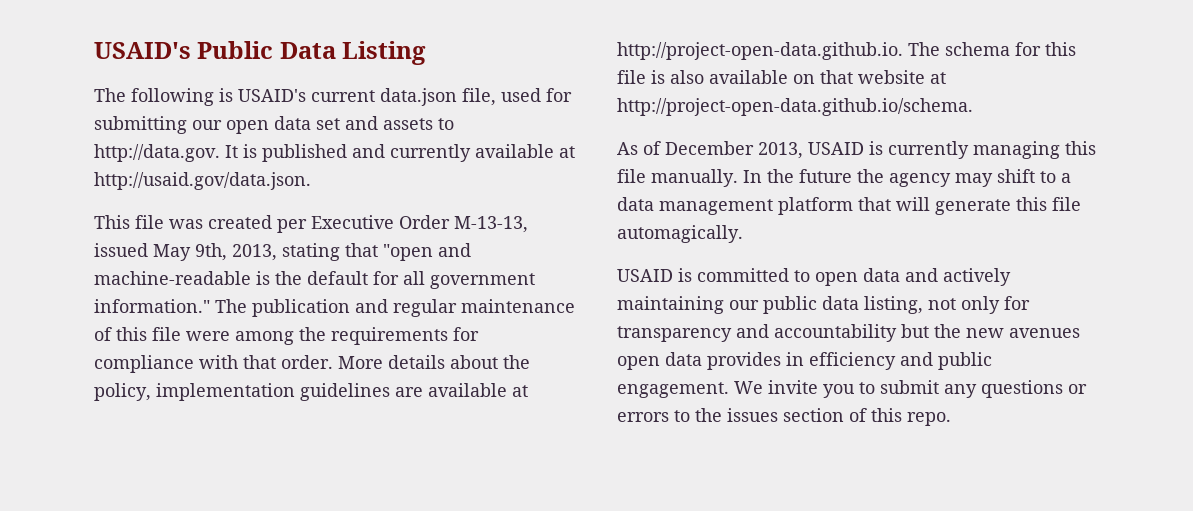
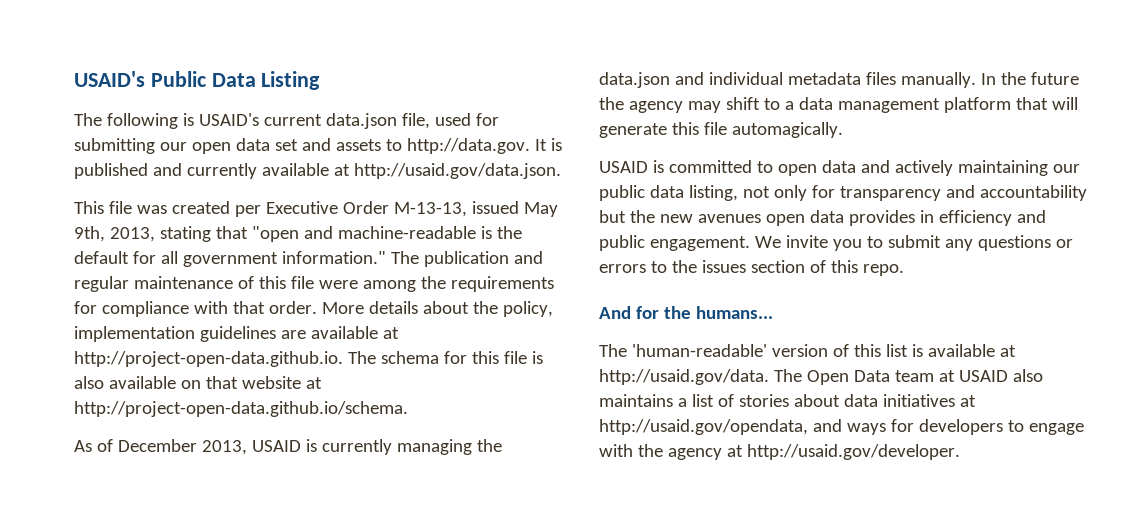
[1065,141,1096,155] [617,169,646,183] this file -> [476,439,502,452] [599,72,896,88] the data.json and individual metadata files
(951, 419) none -> [599,306,773,319] [599,344,1016,357] [599,369,1043,385] [599,394,976,407] [599,419,1084,435] [599,444,960,460] // And for the humans... // The 'human-readable' version of this list is available at http://usaid.gov/data. The Open Data team at USAID also maintains a list of stories about data initiatives at http://usaid.gov/opendata, and ways for developers to engage with the agency at http://usaid.gov/developer.

